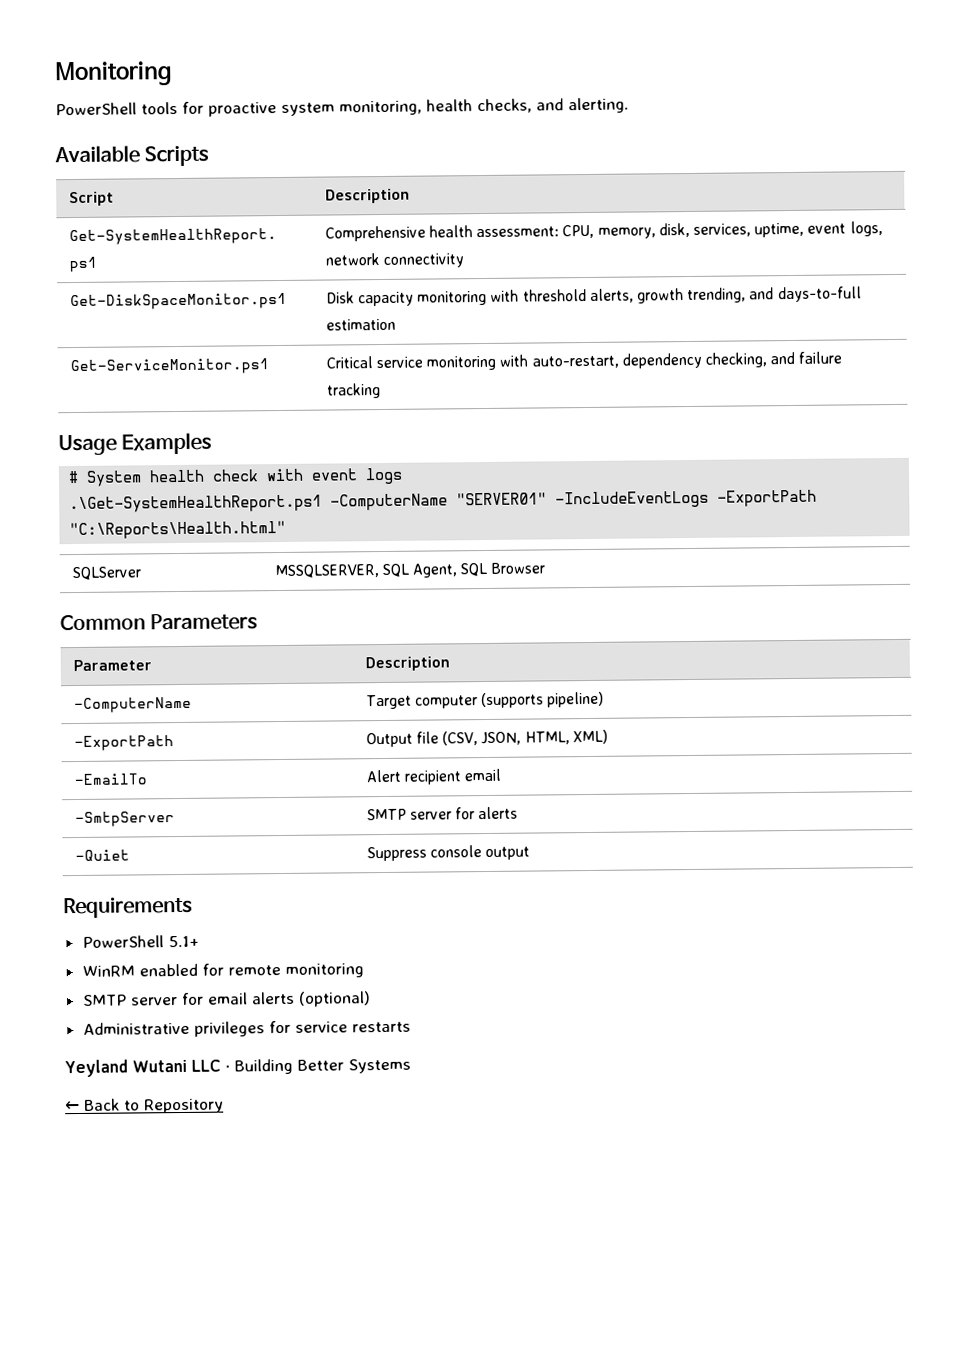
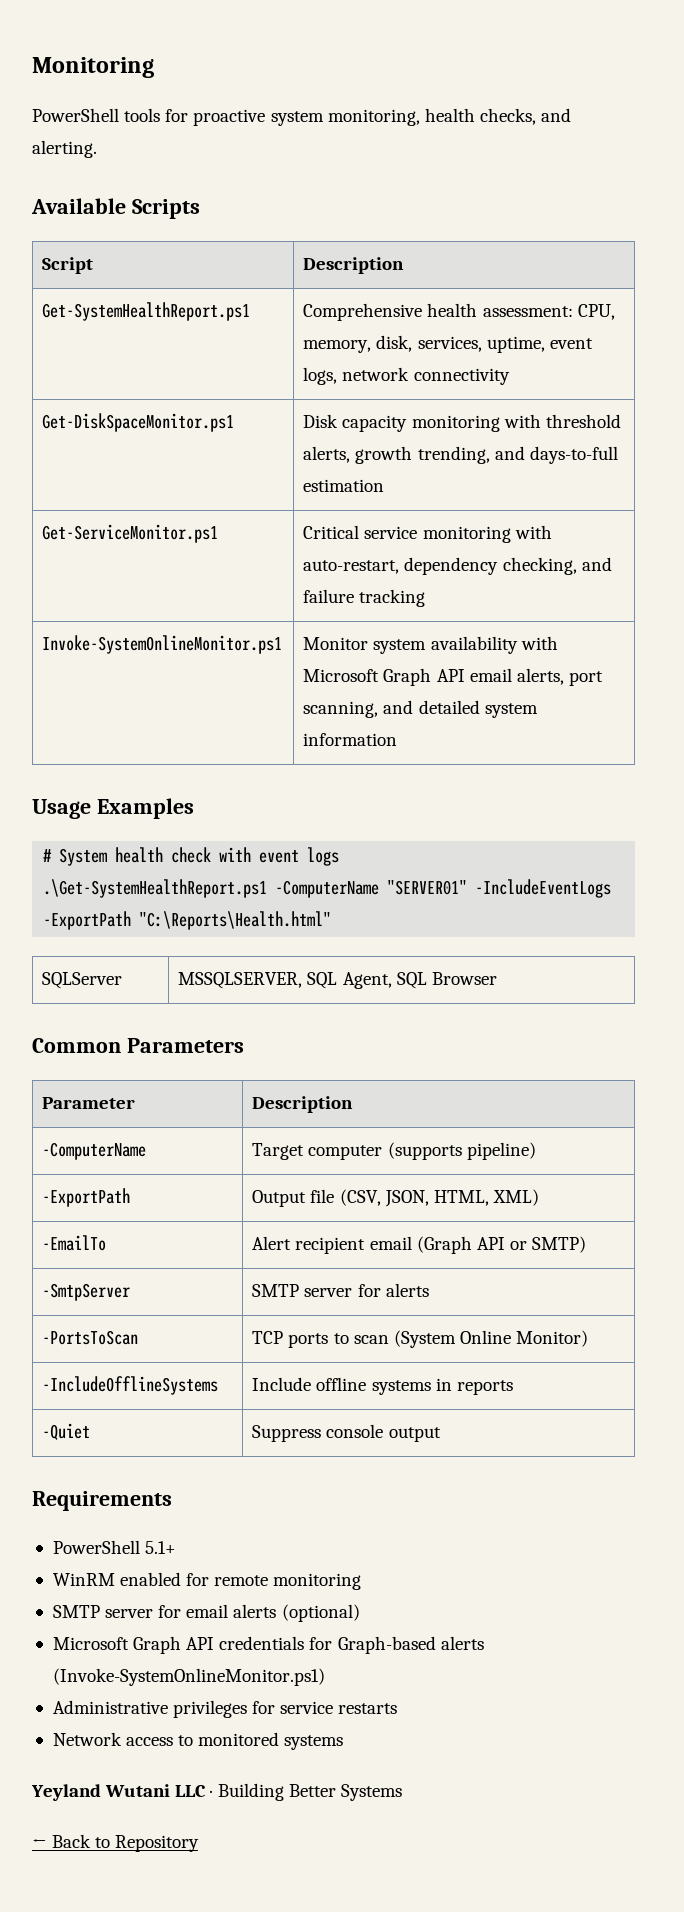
(381, 391) none -> [42,635,283,654] [303,636,558,654] [303,668,603,686] [303,700,538,718] [303,733,398,746] // Invoke-SystemOnlineMonitor.ps1 | Monitor system availability with Microsoft Graph API email alerts, port scanning, and detailed system information
(502, 775) none -> [416,1236,587,1254] (Graph API or SMTP)
(519, 813) none -> [42,1330,139,1345] [252,1330,589,1348] [42,1376,219,1395] [252,1377,513,1395] // -PortsToScan | TCP ports to scan (System Online Monitor) // -IncludeOfflineSystems | Include offline systems in reports
(371, 999) none -> [52,1636,484,1654] [52,1668,325,1686] // Microsoft Graph API credentials for Graph-based alerts (Invoke-SystemOnlineMonitor.ps1)
(411, 1027) none -> [52,1732,344,1750] // Network access to monitored systems

